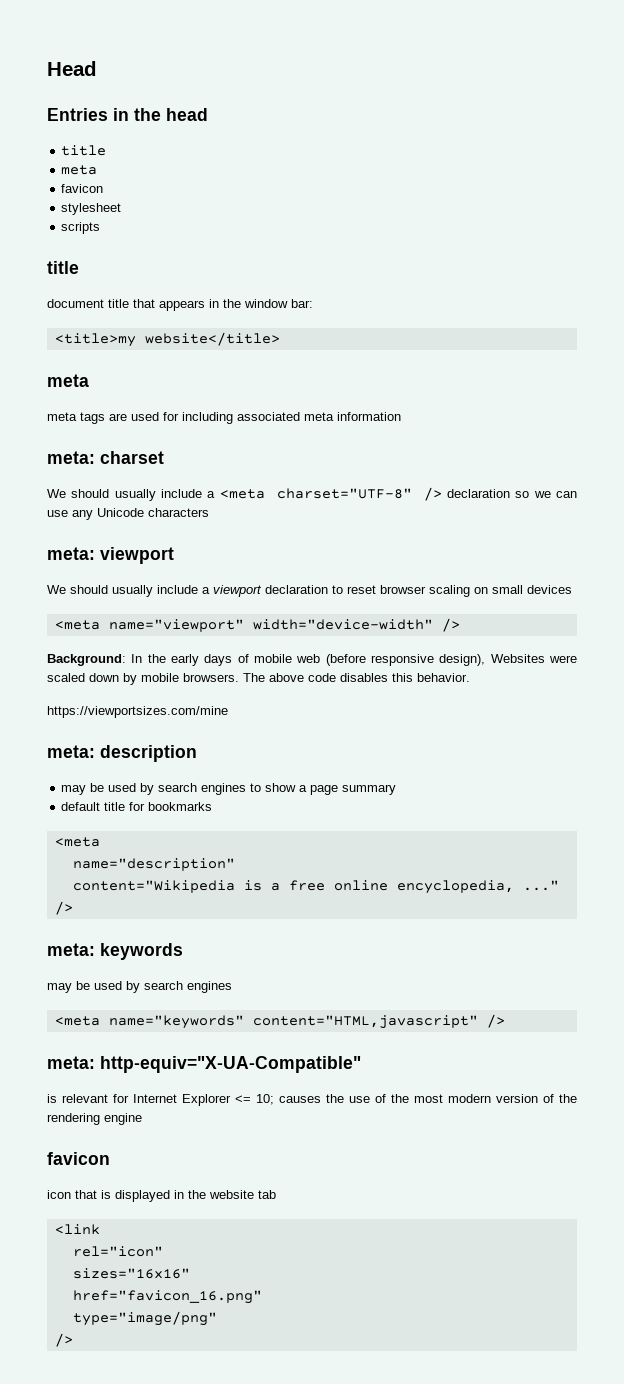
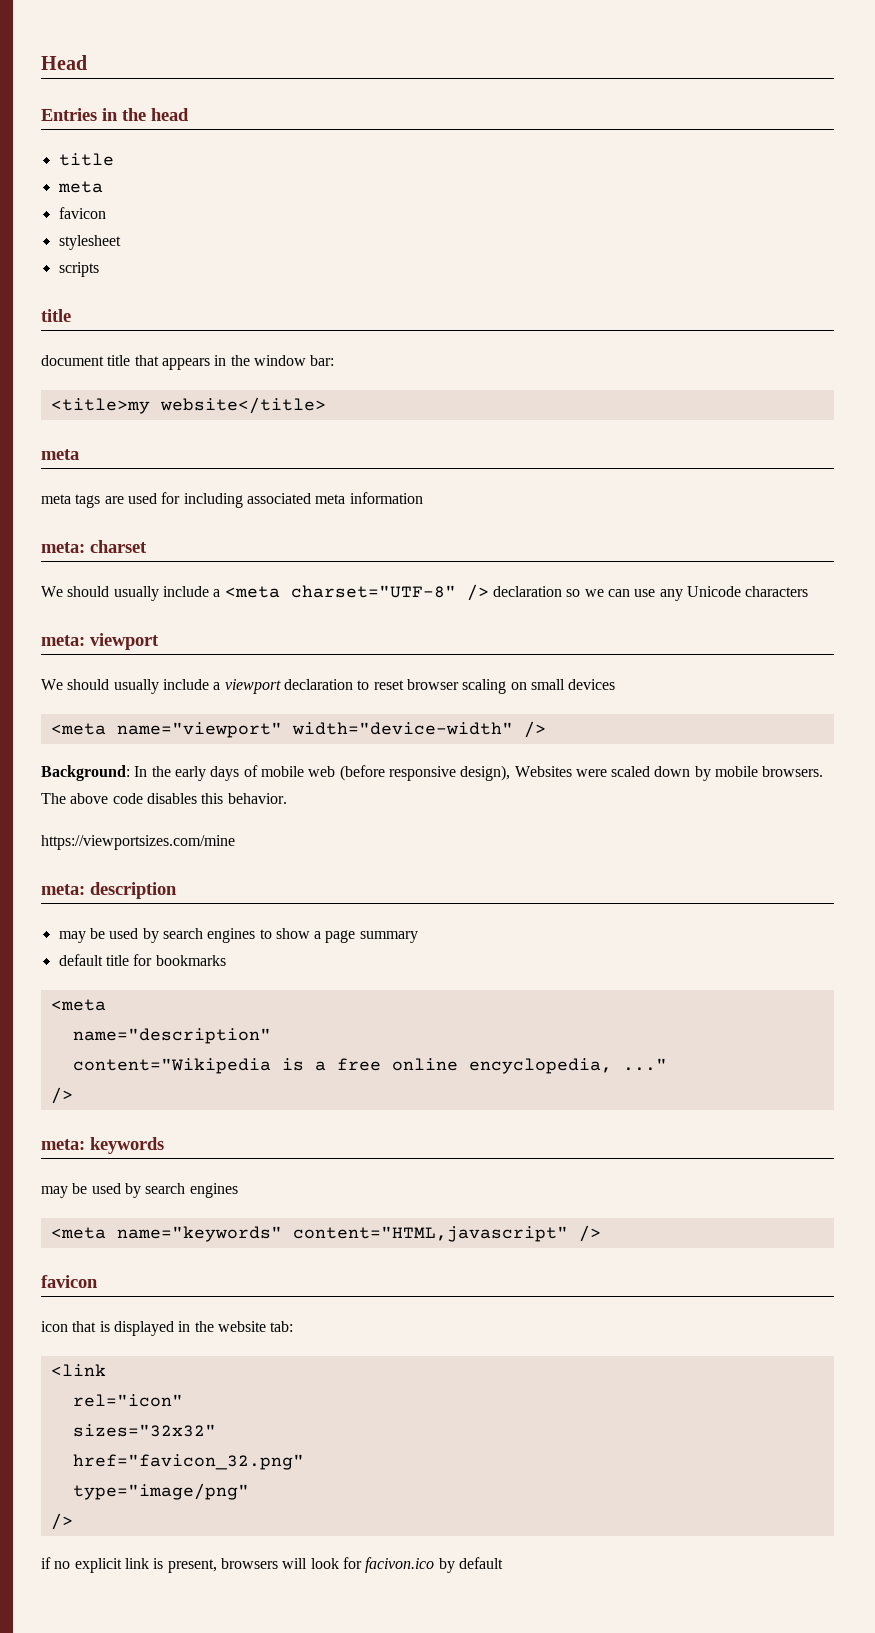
[47,1056,361,1073] [47,1094,577,1106] [47,1113,142,1125] // meta: http-equiv="X-UA-Compatible" // is relevant for Internet Explorer <= 10; causes the use of the most modern version of the rendering engine -> (601, 1233) none
[258,1190,276,1199] tab -> [270,1321,294,1332] tab:
[72,1268,190,1279] [72,1290,262,1304] sizes="16x16" // href="favicon_16.png" -> [72,1424,216,1437] [72,1454,304,1470] sizes="32x32" // href="favicon_32.png"
(73, 1340) none -> [41,1557,503,1573] // if no explicit link is present, browsers will look for facivon.ico by default

